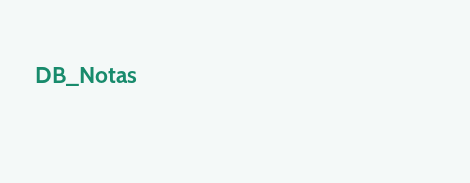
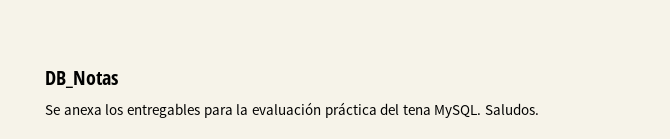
(137, 76) none -> [45,102,540,118] // Se anexa los entregables para la evaluación práctica del tena MySQL. Saludos.

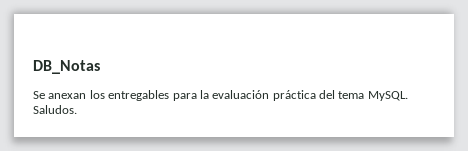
[63,107,102,115] anexa -> [48,93,87,99] anexan
[402,104,431,115] tena -> [338,91,365,99] tema

